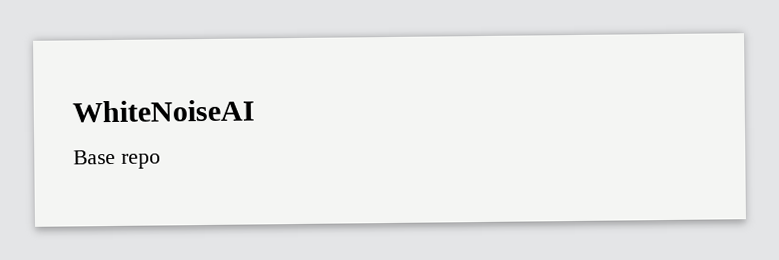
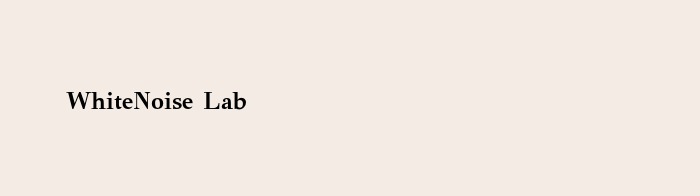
[72,99,255,123] [73,149,161,169] WhiteNoiseAI // Base repo -> [66,92,247,110] WhiteNoise Lab

